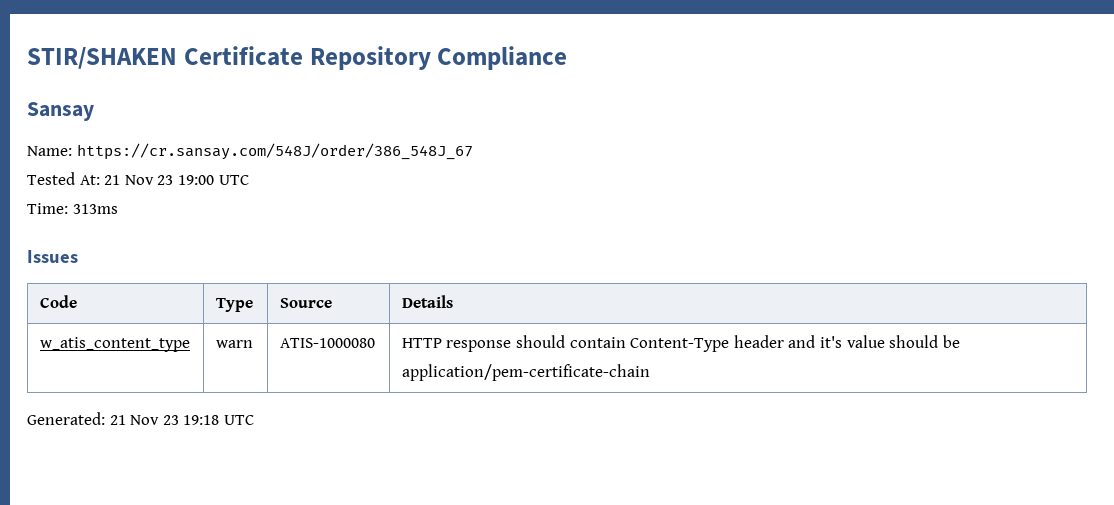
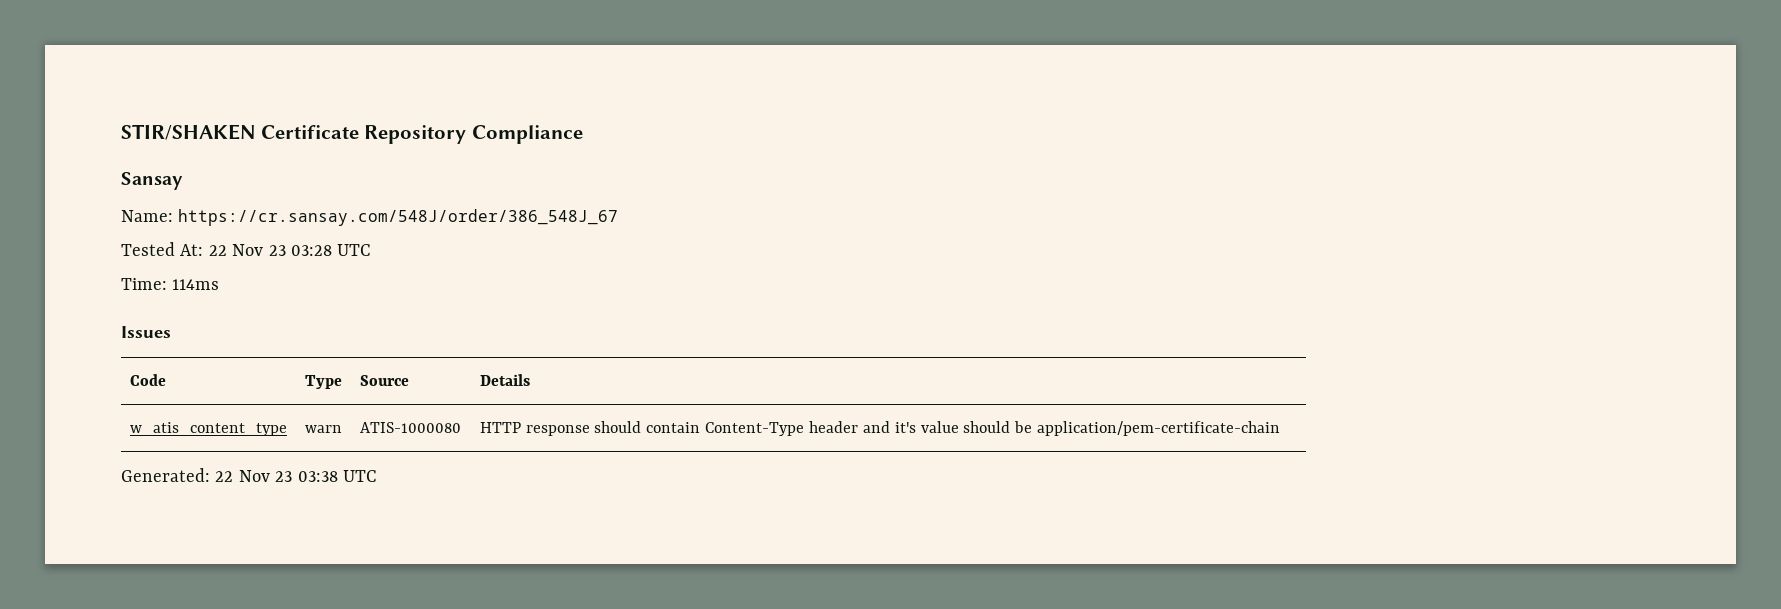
[104,175,214,185] 21 Nov 23 19:00 -> [208,244,332,256] 22 Nov 23 03:28
[72,204,118,214] 313ms -> [172,279,220,290] 114ms
[109,415,220,425] 21 Nov 23 19:18 -> [215,470,338,482] 22 Nov 23 03:38

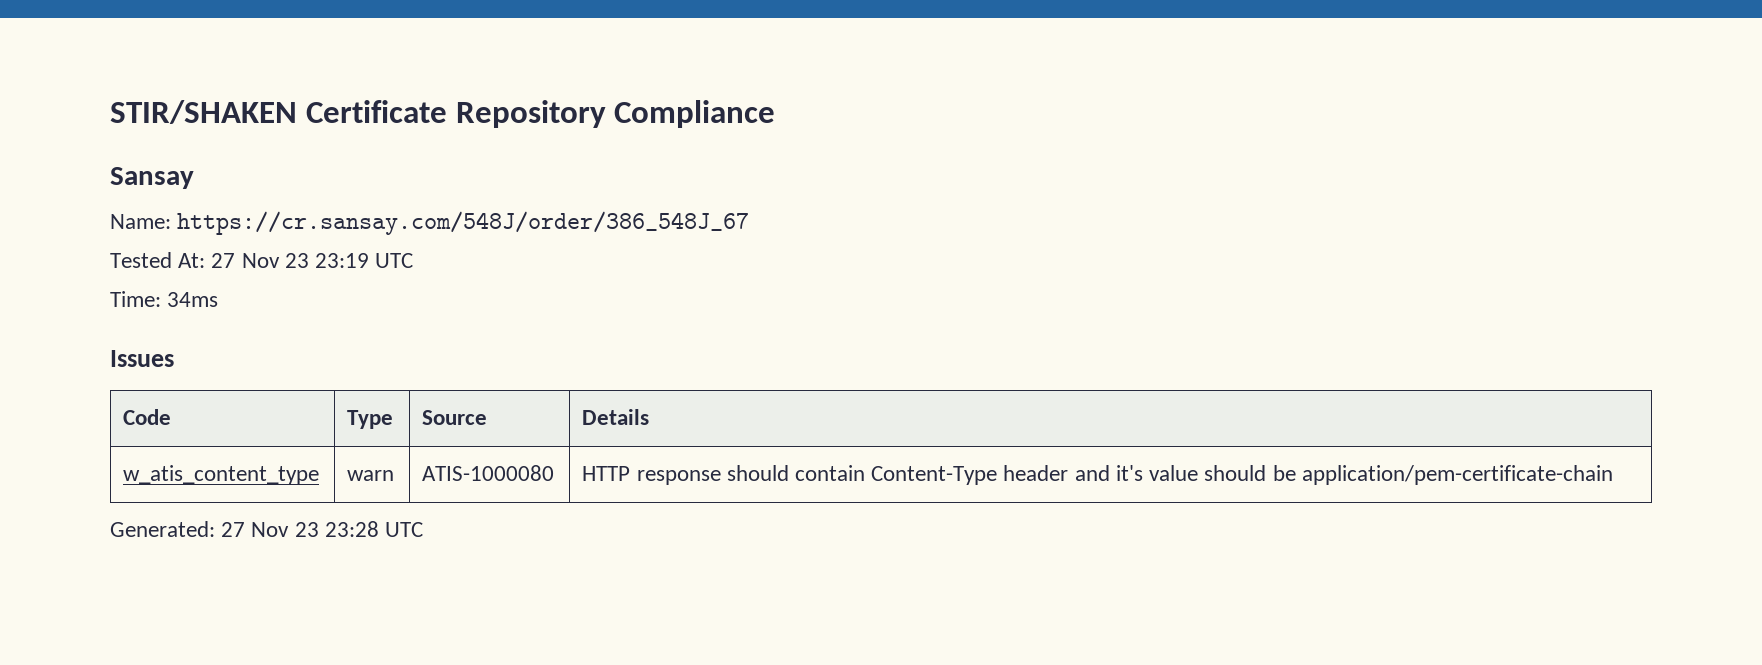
[208,244,332,256] 22 Nov 23 03:28 -> [211,253,370,268] 27 Nov 23 23:19
[172,279,220,290] 114ms -> [167,292,219,307] 34ms
[215,470,338,482] 22 Nov 23 03:38 -> [221,521,379,537] 27 Nov 23 23:28

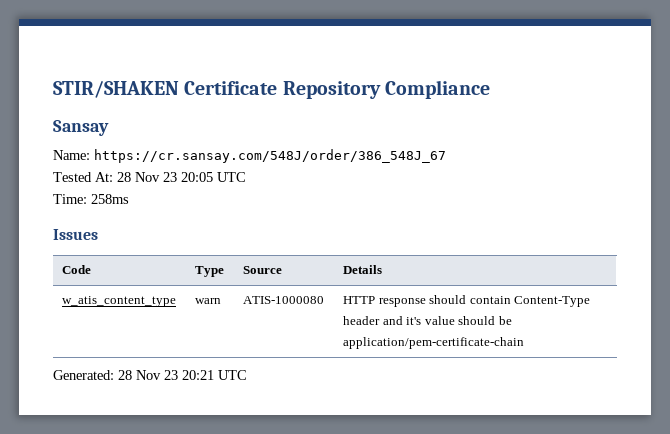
[211,253,370,268] 27 Nov 23 23:19 -> [117,172,213,182] 28 Nov 23 20:05
[167,292,219,307] 34ms -> [91,194,129,204] 258ms
[221,521,379,537] 27 Nov 23 23:28 -> [118,370,214,380] 28 Nov 23 20:21

